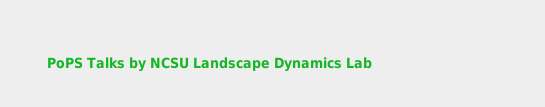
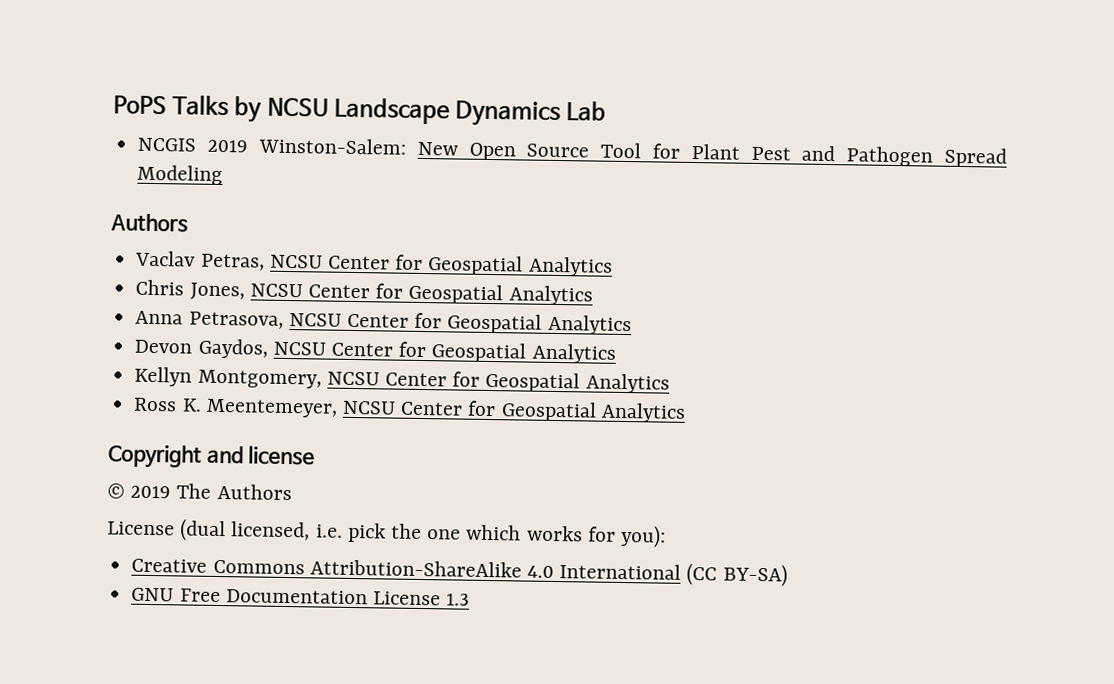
(372, 63) none -> [137,137,1008,168] [137,164,224,186] [110,213,188,233] [135,250,613,277] [135,279,593,306] [135,310,632,336] [134,338,616,364] [134,366,670,394] [133,397,686,423] [108,444,316,469] [107,483,292,501] [107,518,667,548] [131,558,788,587] [131,587,471,606] // NCGIS 2019 Winston-Salem: New Open Source Tool for Plant Pest and Pathogen Spread Modeling // Authors // Vaclav Petras, NCSU Center for Geospatial Analytics // Chris Jones, NCSU Center for Geospatial Analytics // Anna Petrasova, NCSU Center for Geospatial Analytics // Devon Gaydos, NCSU Center for Geospatial Analytics // Kellyn Montgomery, NCSU Center for Geospatial Analytics // Ross K. Meentemeyer, NCSU Center for Geospatial Analytics // Copyright and license // © 2019 The Authors // License (dual licensed, i.e. pick the one which works for you): // Creative Commons Attribution-ShareAlike 4.0 International (CC BY-SA) // GNU Free Documentation License 1.3

